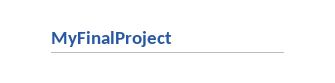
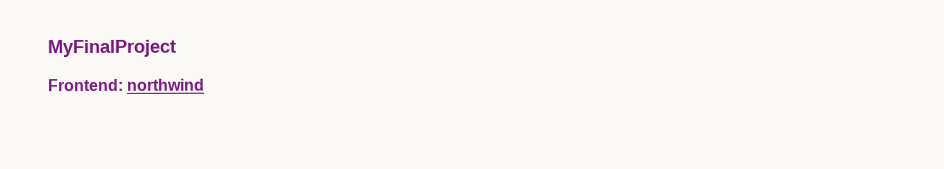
(172, 39) none -> [47,78,206,92] // Frontend: northwind

